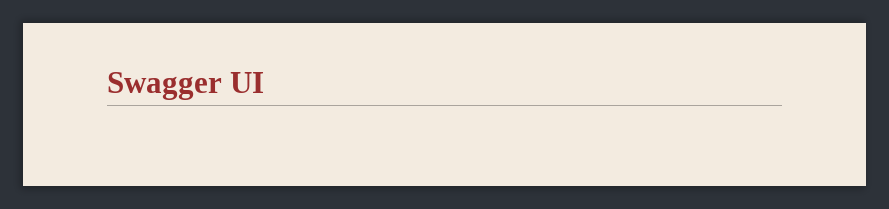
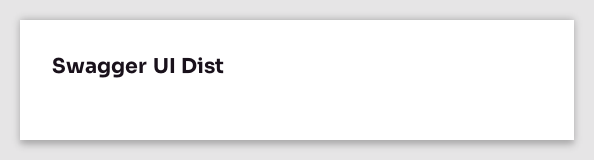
(265, 82) none -> [181,57,225,74] Dist

